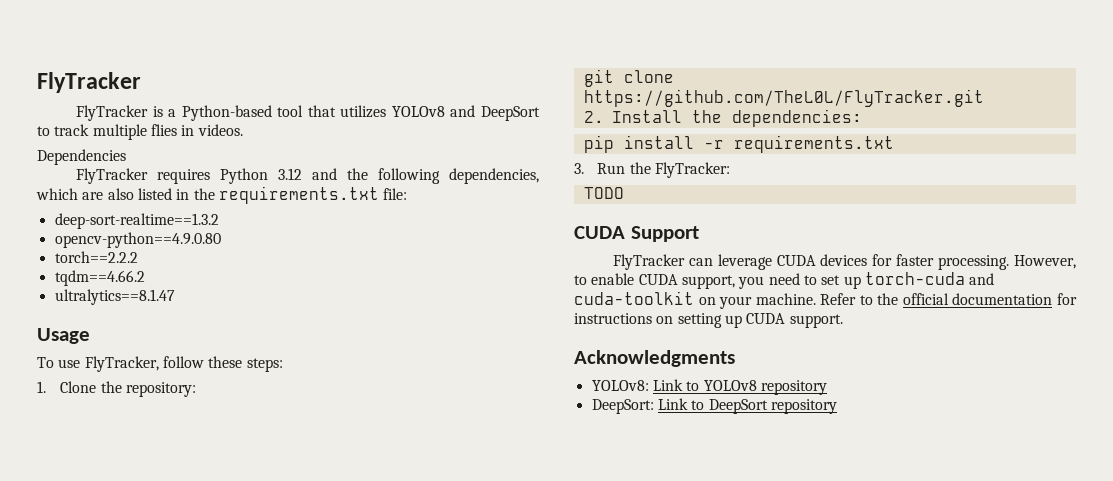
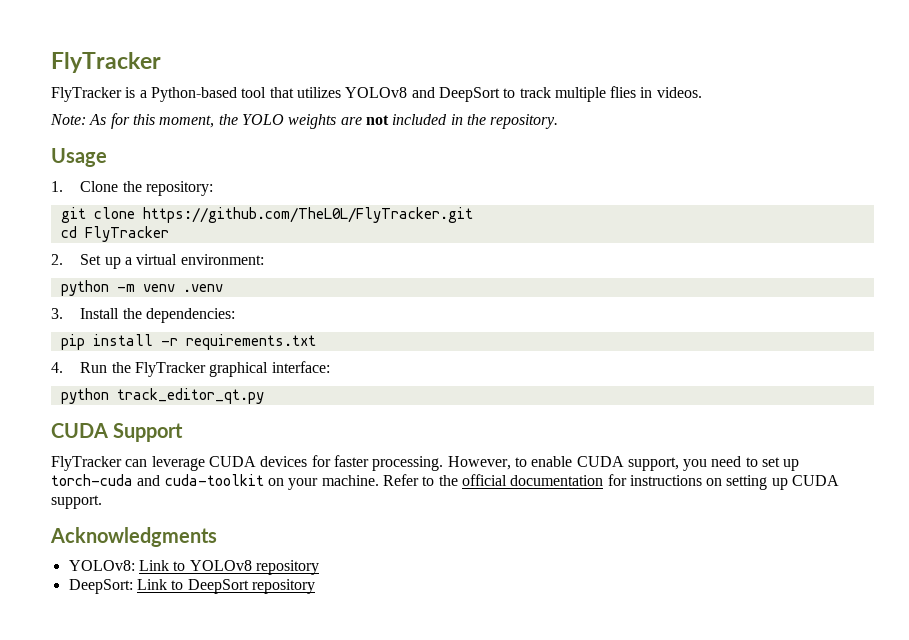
[37,149,126,165] [75,168,539,184] [36,186,408,204] [54,213,219,229] [54,232,221,248] [54,251,138,263] [54,270,145,286] [54,289,175,305] [37,328,90,344] [37,356,283,372] Dependencies // FlyTracker requires Python 3.12 and the following dependencies, which are also listed in the requirements.txt file: // deep-sort-realtime==1.3.2 // opencv-python==4.9.0.80 // torch==2.2.2 // tqdm==4.66.2 // ultralytics==8.1.47 // Usage // To use FlyTracker, follow these steps: -> [50,113,559,129] [51,148,107,167] Note: As for this moment, the YOLO weights are not included in the repository. // Usage
[583,111,604,123] 2. -> [60,226,169,242] [51,254,264,269] [60,280,223,296] [51,308,63,319] cd FlyTracker // 2. Set up a virtual environment: // python -m venv .venv // 3.
[574,163,584,174] 3. -> [51,362,63,373] 4.
[654,162,730,178] [583,187,624,199] FlyTracker: // TODO -> [135,361,330,377] [60,388,264,404] FlyTracker graphical interface: // python track_editor_qt.py

